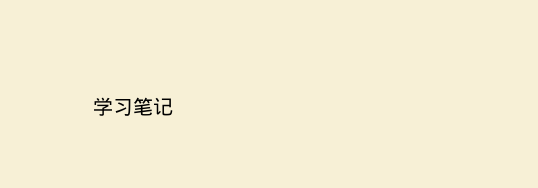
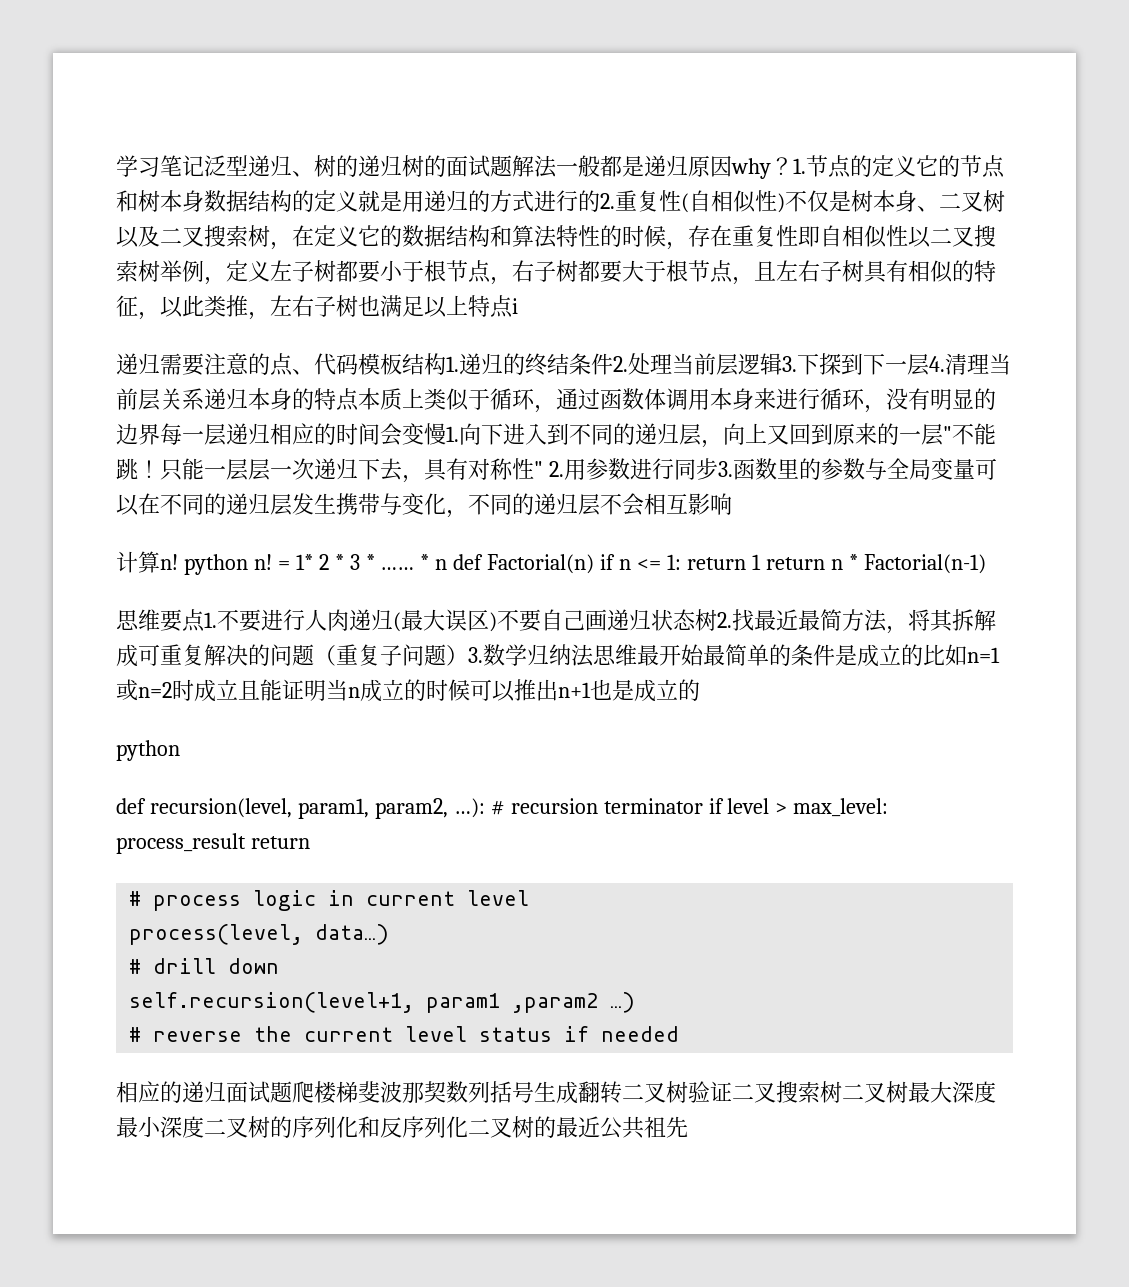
(173, 106) none -> [204,155,1005,179] [116,190,1005,213] [116,225,996,250] [116,260,996,285] [116,295,518,320] [116,353,1011,376] [116,388,996,413] [116,423,996,448] [116,458,997,483] [116,493,732,518] [116,551,986,575] [116,609,996,634] [116,644,1000,667] [116,679,700,702] [116,740,180,761] [116,798,889,819] [116,833,310,854] [129,890,530,911] [129,924,390,945] [129,958,280,974] [129,992,636,1013] [129,1026,680,1042] [116,1081,996,1104] [116,1116,688,1139] 泛型递归、树的递归树的面试题解法一般都是递归原因why？1.节点的定义它的节点和树本身数据结构的定义就是用递归的方式进行的2.重复性(自相似性)不仅是树本身、二叉树以及二叉搜索树，在定义它的数据结构和算法特性的时候，存在重复性即自相似性以二叉搜索树举例，定义左子树都要小于根节点，右子树都要大于根节点，且左右子树具有相似的特征，以此类推，左右子树也满足以上特点i // 递归需要注意的点、代码模板结构1.递归的终结条件2.处理当前层逻辑3.下探到下一层4.清理当前层关系递归本身的特点本质上类似于循环，通过函数体调用本身来进行循环，没有明显的边界每一层递归相应的时间会变慢1.向下进入到不同的递归层，向上又回到原来的一层"不能跳！只能一层层一次递归下去，具有对称性" 2.用参数进行同步3.函数里的参数与全局变量可以在不同的递归层发生携带与变化，不同的递归层不会相互影响 // 计算n! python n! = 1* 2 * 3 * …… * n def Factorial(n) if n <= 1: return 1 return n * Factorial(n-1) // 思维要点1.不要进行人肉递归(最大误区)不要自己画递归状态树2.找最近最简方法，将其拆解成可重复解决的问题（重复子问题）3.数学归纳法思维最开始最简单的条件是成立的比如n=1或n=2时成立且能证明当n成立的时候可以推出n+1也是成立的 // python // def recursion(level, param1, param2, …): # recursion terminator if level > max_level: process_result return // # process logic in current level // process(level, data…) // # drill down // self.recursion(level+1, param1 ,param2 …) // # reverse the current level status if needed // 相应的递归面试题爬楼梯斐波那契数列括号生成翻转二叉树验证二叉搜索树二叉树最大深度最小深度二叉树的序列化和反序列化二叉树的最近公共祖先

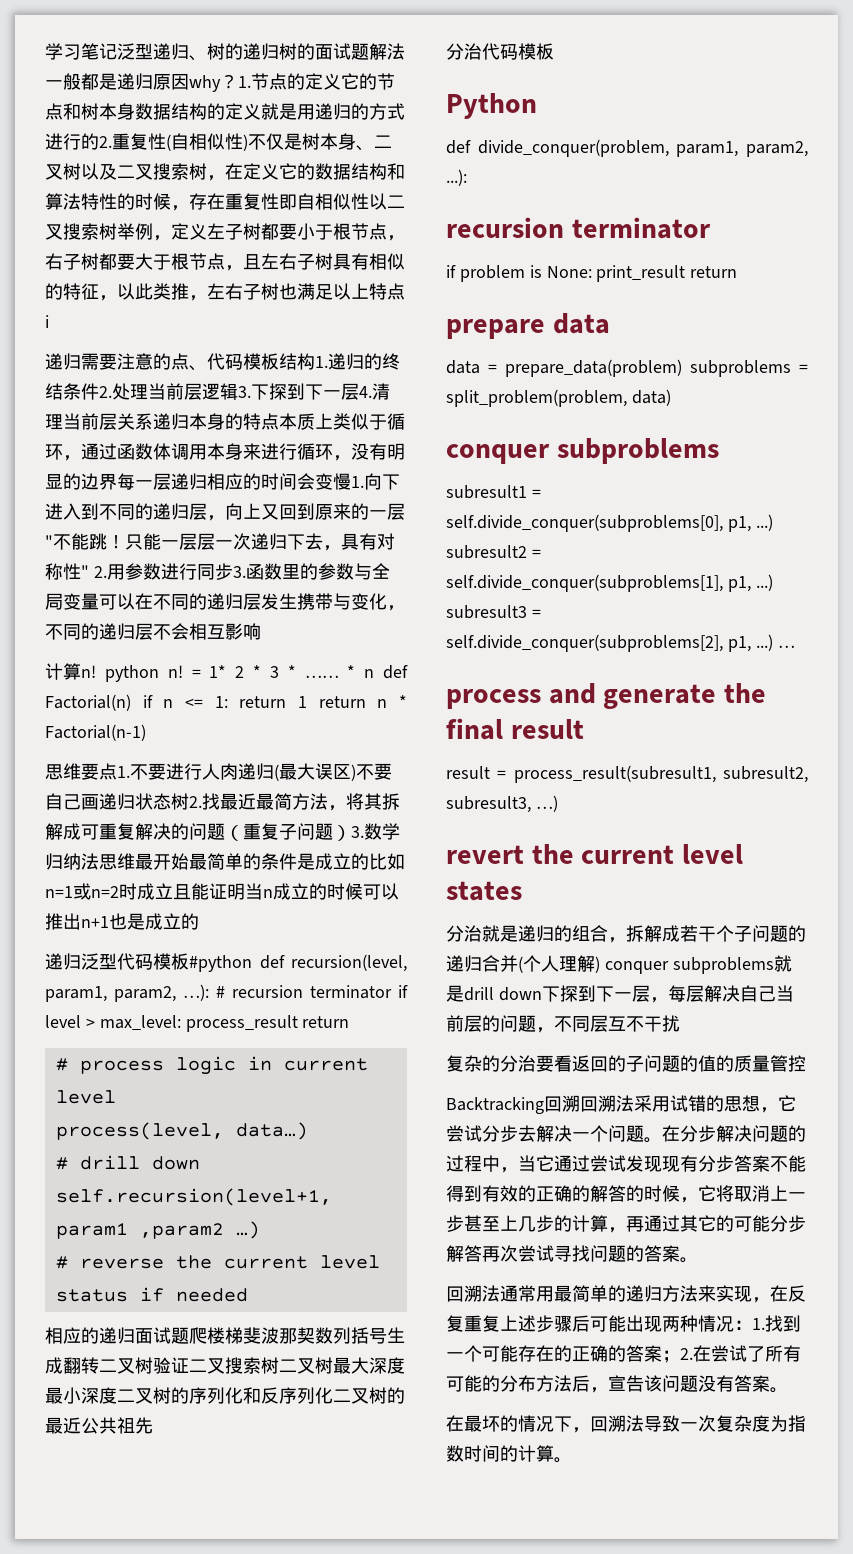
[116,740,180,761] python // -> [45,953,252,972] 递归泛型代码模板#python
(688, 1127) none -> [446,43,554,60] [446,93,537,119] [446,139,808,157] [446,169,467,186] [446,217,711,239] [446,265,738,282] [446,313,610,339] [446,359,808,377] [446,389,671,407] [446,438,719,464] [446,485,541,499] [446,514,773,532] [446,545,541,559] [446,574,773,592] [446,605,541,619] [446,634,795,652] [446,683,766,709] [446,718,584,740] [446,765,808,783] [446,795,558,813] [446,844,743,864] [446,881,522,901] [446,925,806,943] [446,955,792,974] [446,985,794,1003] [446,1015,680,1033] [446,1055,806,1072] [446,1095,796,1114] [446,1125,806,1143] [446,1155,806,1173] [446,1185,806,1203] [446,1215,806,1233] [446,1245,698,1263] [446,1285,806,1303] [446,1315,801,1332] [446,1345,801,1363] [446,1375,788,1393] [446,1415,806,1433] [446,1445,572,1463] // 分治代码模板 // Python // def divide_conquer(problem, param1, param2, ...): // recursion terminator // if problem is None: print_result return // prepare data // data = prepare_data(problem) subproblems = split_problem(problem, data) // conquer subproblems // subresult1 = self.divide_conquer(subproblems[0], p1, ...) subresult2 = self.divide_conquer(subproblems[1], p1, ...) subresult3 = self.divide_conquer(subproblems[2], p1, ...) … // process and generate the final result // result = process_result(subresult1, subresult2, subresult3, …) // revert the current level states // 分治就是递归的组合，拆解成若干个子问题的递归合并(个人理解) conquer subproblems就是drill down下探到下一层，每层解决自己当前层的问题，不同层互不干扰 // 复杂的分治要看返回的子问题的值的质量管控 // Backtracking回溯回溯法采用试错的思想，它尝试分步去解决一个问题。在分步解决问题的过程中，当它通过尝试发现现有分步答案不能得到有效的正确的解答的时候，它将取消上一步甚至上几步的计算，再通过其它的可能分步解答再次尝试寻找问题的答案。 // 回溯法通常用最简单的递归方法来实现，在反复重复上述步骤后可能出现两种情况：1.找到一个可能存在的正确的答案；2.在尝试了所有可能的分布方法后，宣告该问题没有答案。 // 在最坏的情况下，回溯法导致一次复杂度为指数时间的计算。

